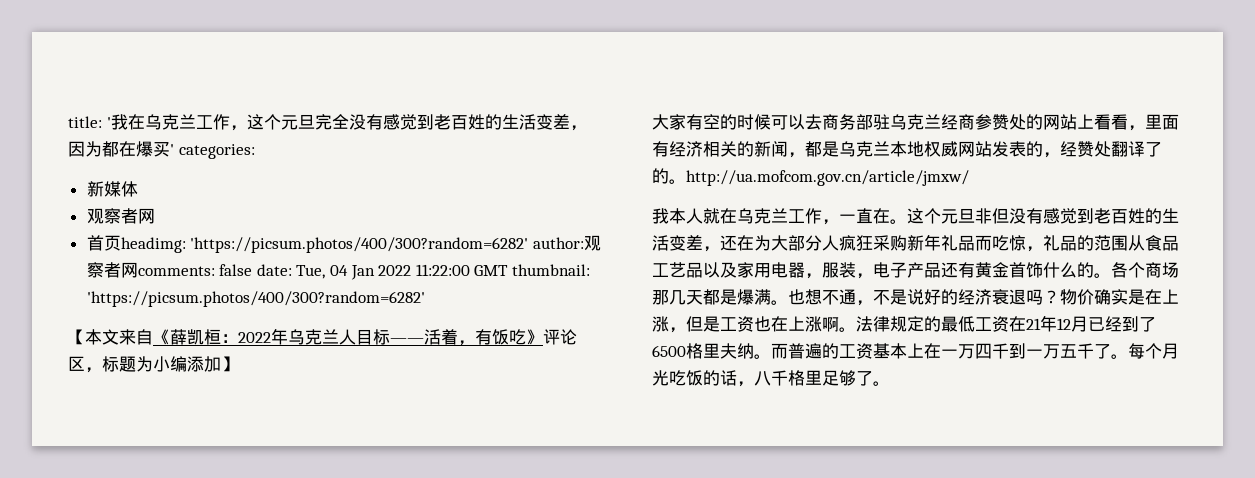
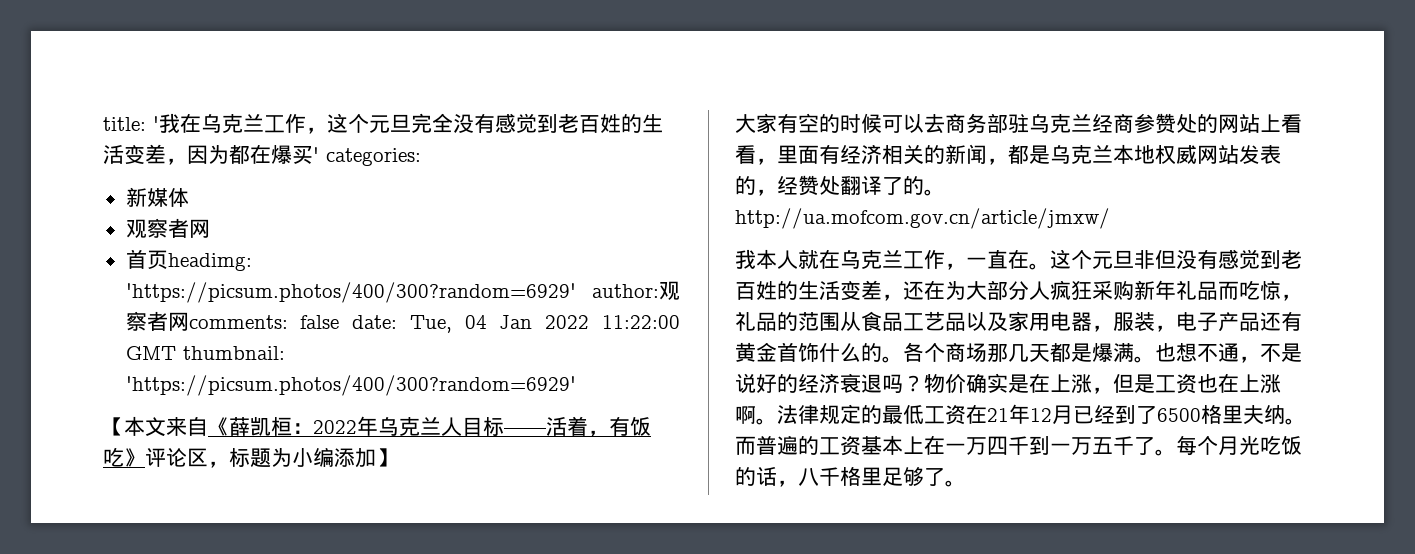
[190,237,529,253] 'https://picsum.photos/400/300?random=6282' -> [125,282,576,303] 'https://picsum.photos/400/300?random=6929'
[86,291,425,307] 'https://picsum.photos/400/300?random=6282' -> [125,375,576,396] 'https://picsum.photos/400/300?random=6929'

